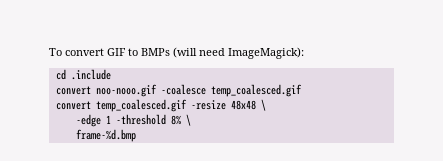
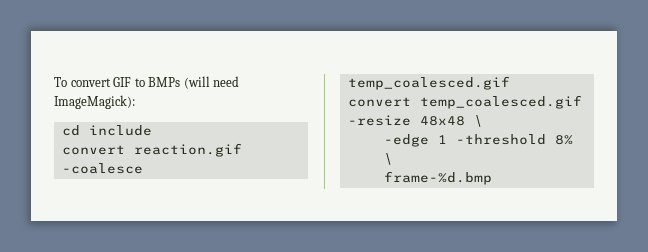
[70,69,111,80] [55,84,157,97] .include // convert noo-nooo.gif -> [88,125,152,136] [61,143,242,157] include // convert reaction.gif

